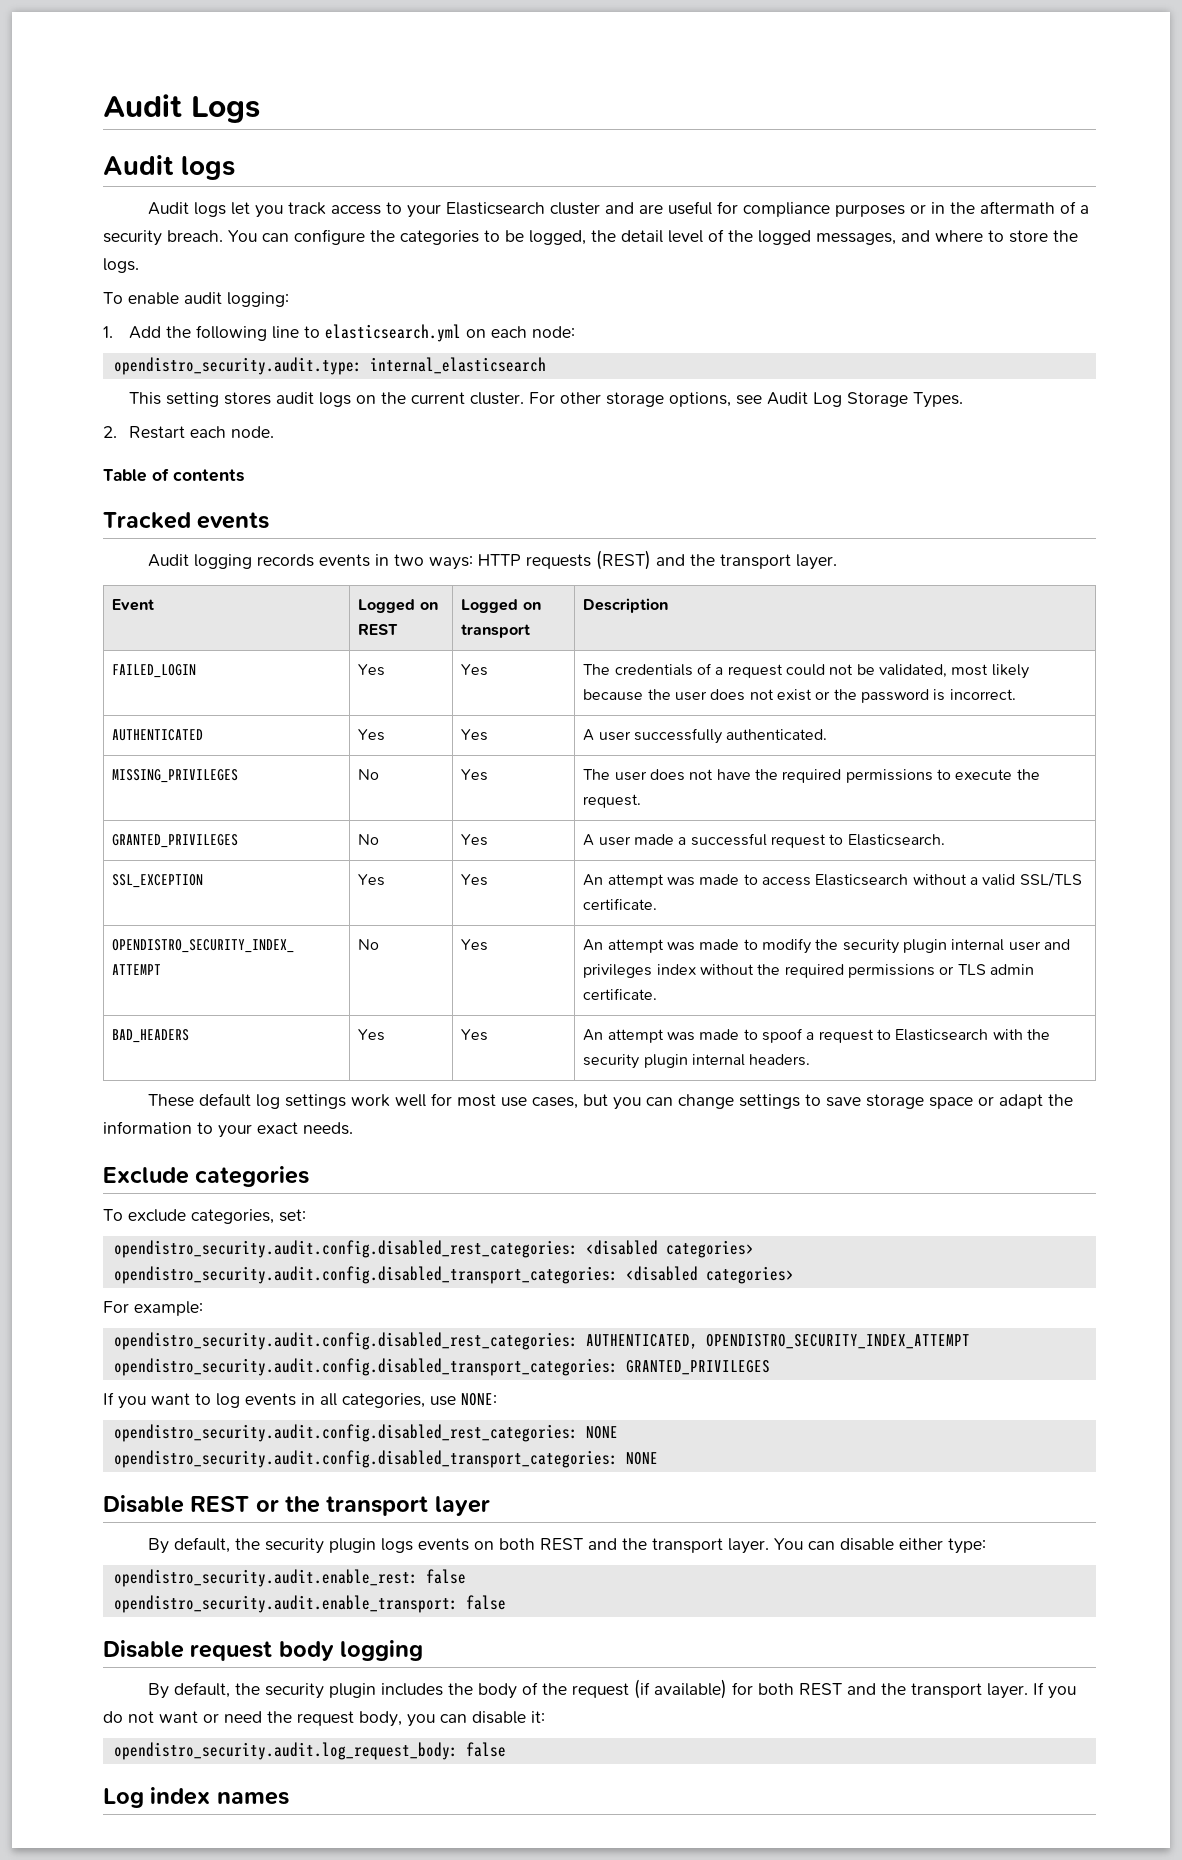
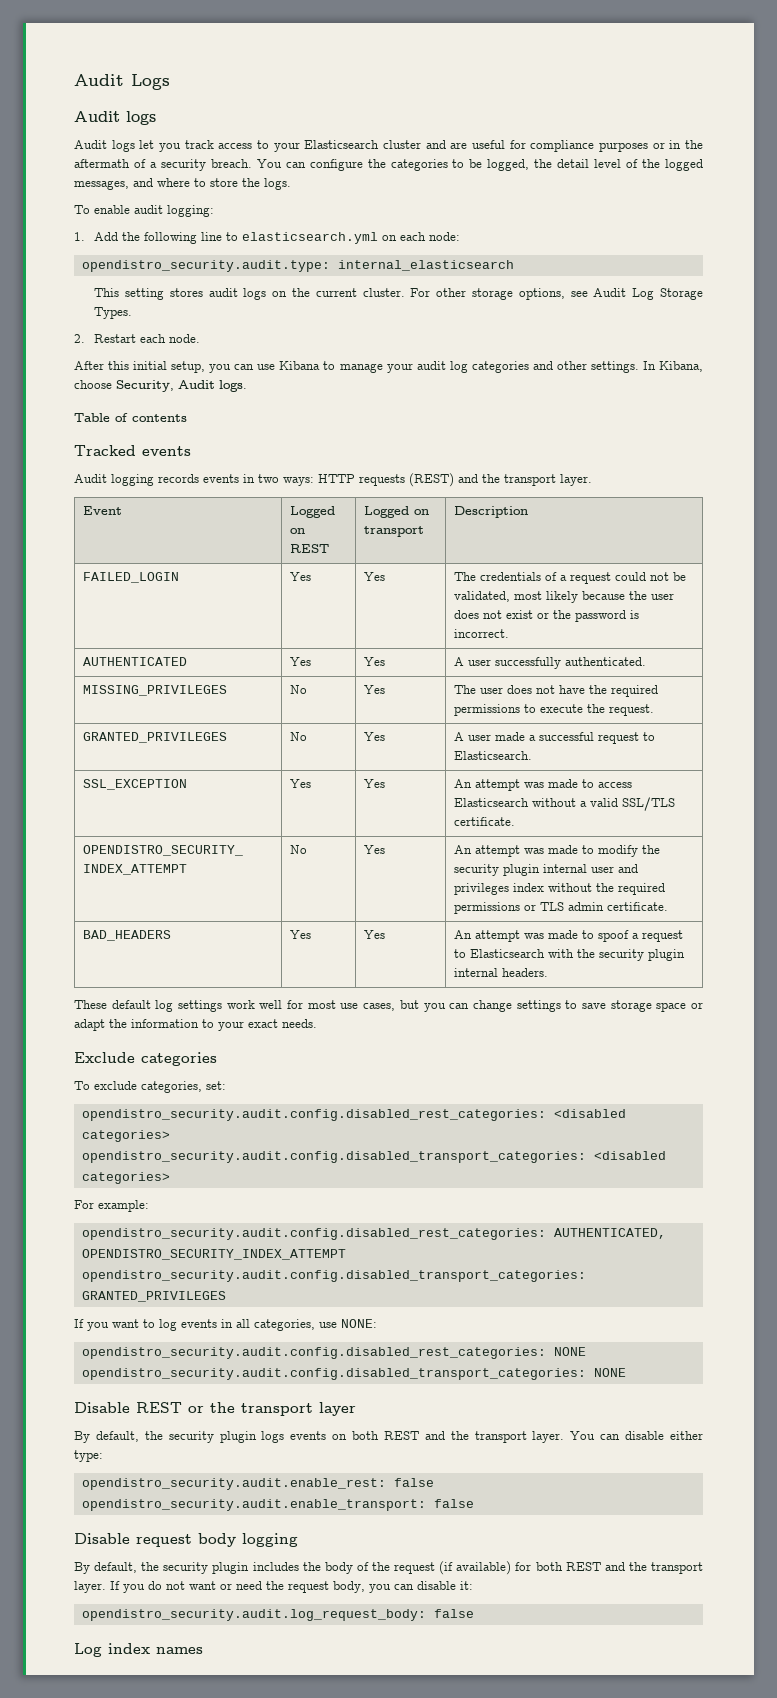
(275, 432) none -> [74,361,703,373] [74,380,247,392] // After this initial setup, you can use Kibana to manage your audit log categories and other settings. In Kibana, choose Security, Audit logs.

